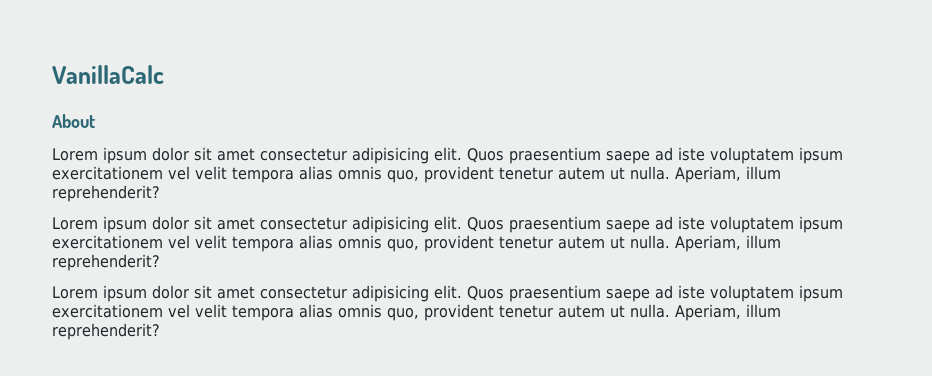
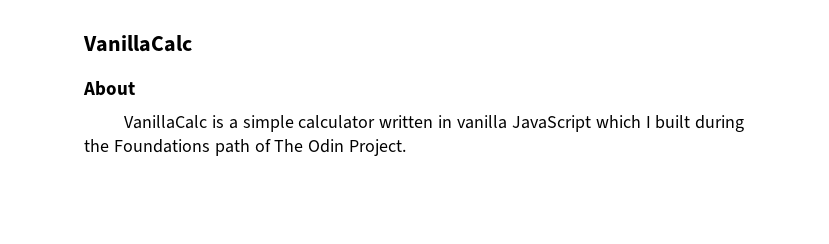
[52,147,843,164] [52,166,781,183] [52,185,160,202] [52,216,843,233] [52,235,781,252] [52,254,160,271] [52,285,843,302] [52,304,781,321] [52,323,160,340] Lorem ipsum dolor sit amet consectetur adipisicing elit. Quos praesentium saepe ad iste voluptatem ipsum exercitationem vel velit tempora alias omnis quo, provident tenetur autem ut nulla. Aperiam, illum reprehenderit? // Lorem ipsum dolor sit amet consectetur adipisicing elit. Quos praesentium saepe ad iste voluptatem ipsum exercitationem vel velit tempora alias omnis quo, provident tenetur autem ut nulla. Aperiam, illum reprehenderit? // Lorem ipsum dolor sit amet consectetur adipisicing elit. Quos praesentium saepe ad iste voluptatem ipsum exercitationem vel velit tempora alias omnis quo, provident tenetur autem ut nulla. Aperiam, illum reprehenderit? -> [124,115,745,132] [84,139,407,156] VanillaCalc is a simple calculator written in vanilla JavaScript which I built during the Foundations path of The Odin Project.

